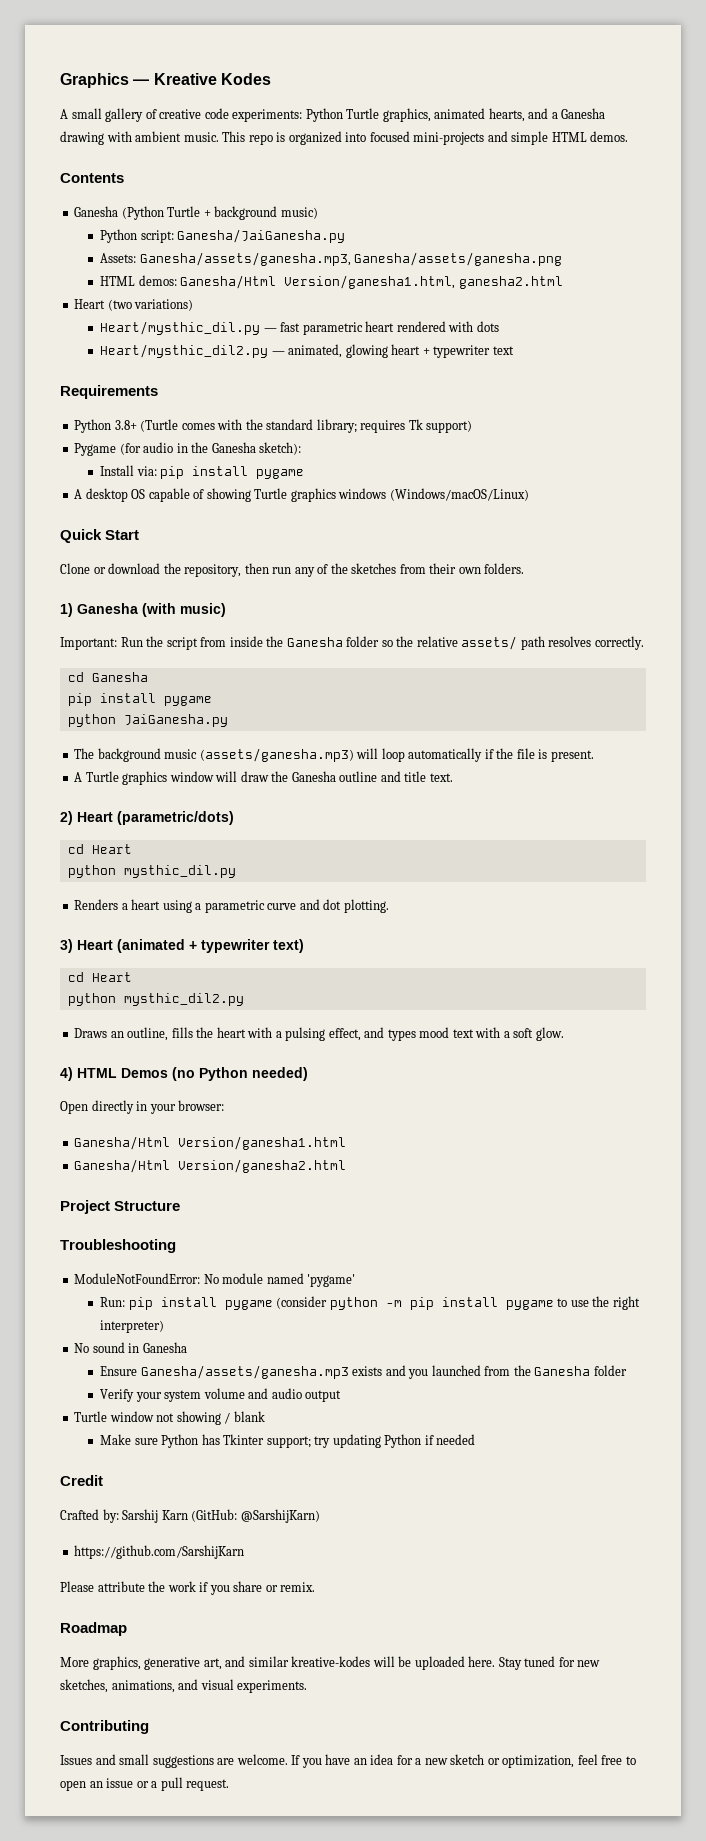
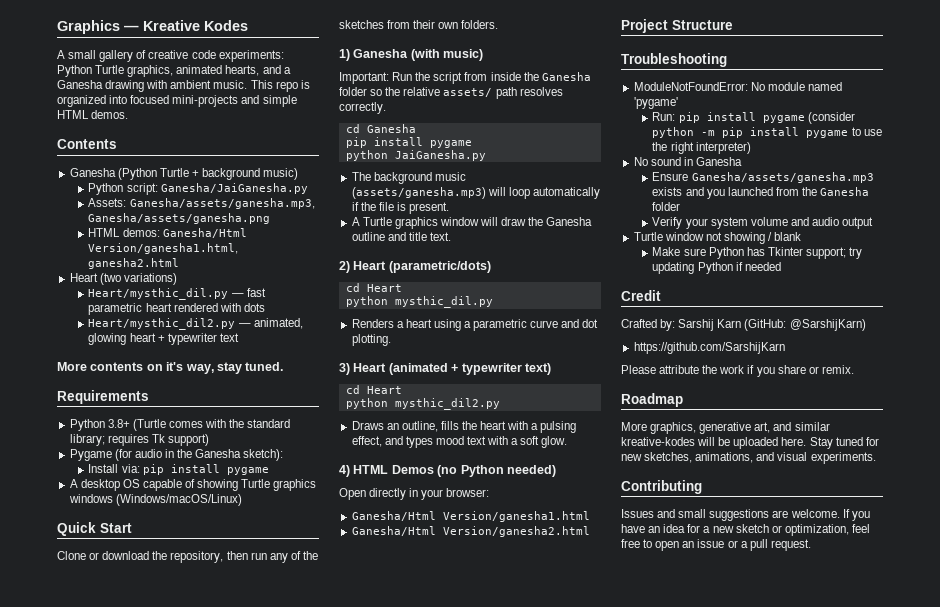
(514, 350) none -> [57,362,284,374] // More contents on it's way, stay tuned.

